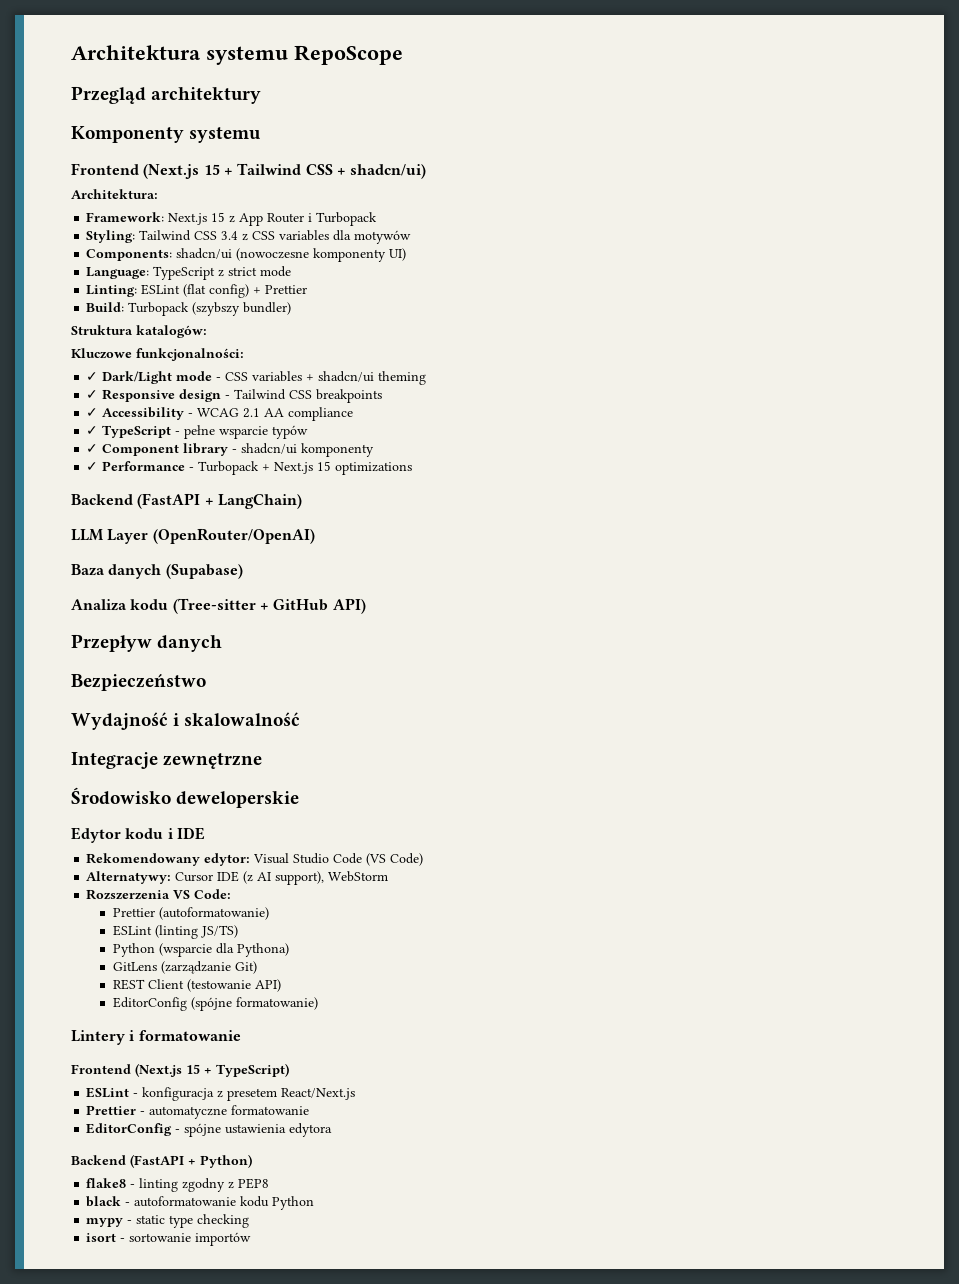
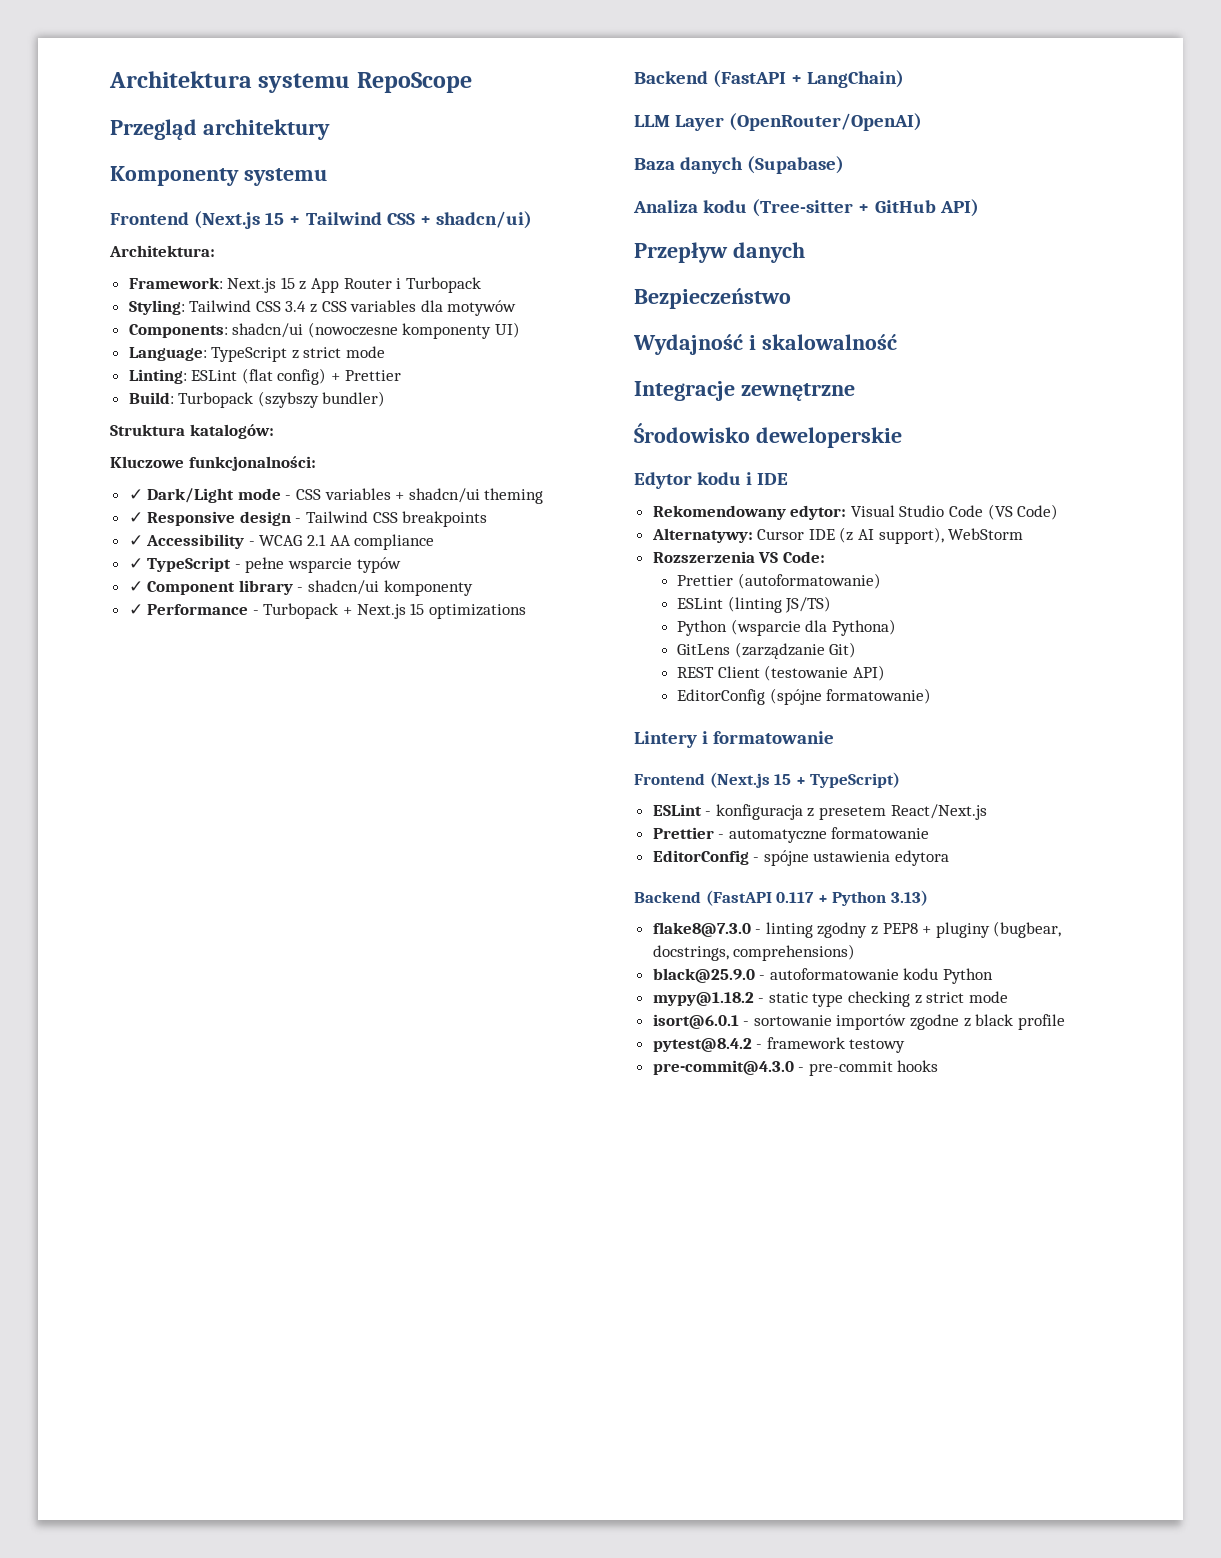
[188,1154,252,1168] [86,1178,127,1188] + Python) // flake8 -> [776,890,928,906] [652,922,751,937] 0.117 + Python 3.13) // flake8@7.3.0
[86,1196,122,1207] // black -> [922,921,1062,938] [652,944,856,961] [652,968,755,983] + pluginy (bugbear, docstrings, comprehensions) // black@25.9.0
[86,1218,124,1227] mypy -> [652,992,754,1006] mypy@1.18.2
[86,1232,252,1246] // isort - sortowanie importów -> [914,991,1008,1004] [652,1014,1065,1030] [652,1037,906,1053] [652,1060,939,1076] z strict mode // isort@6.0.1 - sortowanie importów zgodne z black profile // pytest@8.4.2 - framework testowy // pre-commit@4.3.0 - pre-commit hooks

